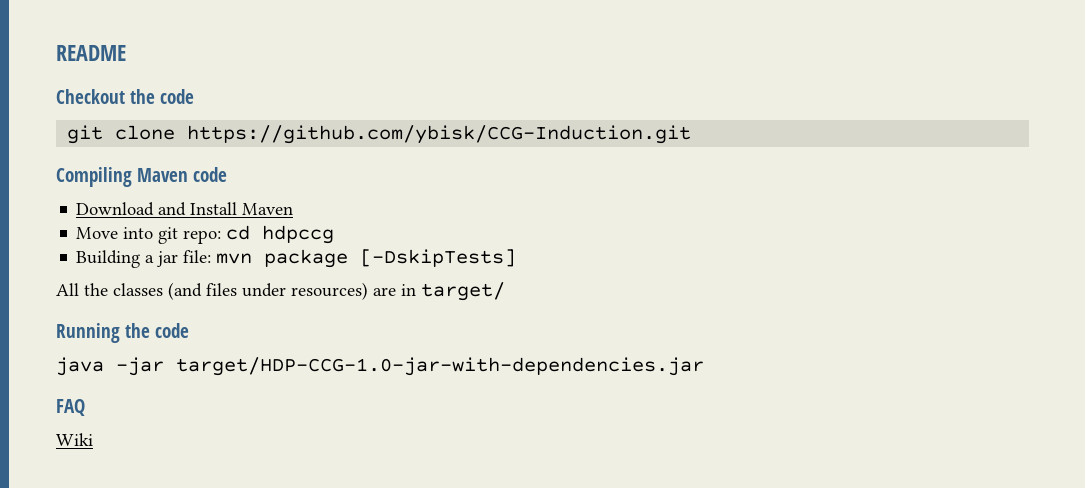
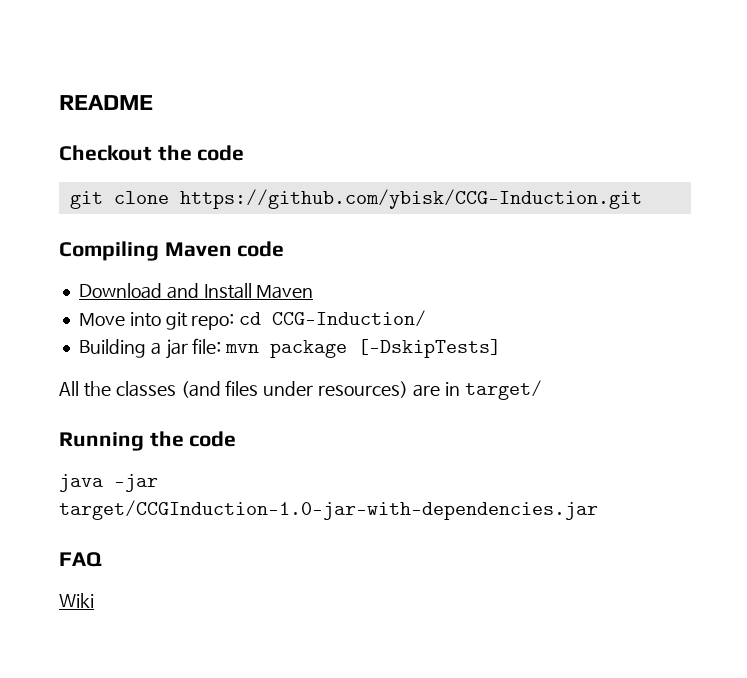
[262,225,335,244] hdpccg -> [272,310,427,327] CCG-Induction/
[176,357,704,376] target/HDP-CCG-1.0-jar-with-dependencies.jar -> [59,500,598,520] target/CCGInduction-1.0-jar-with-dependencies.jar

